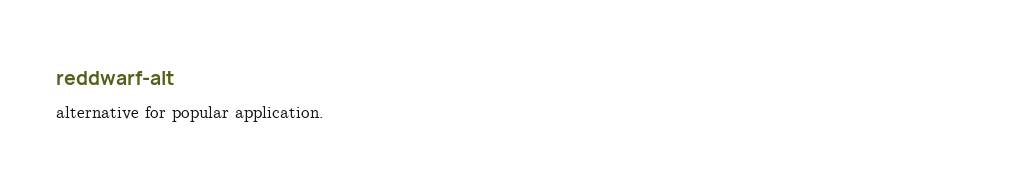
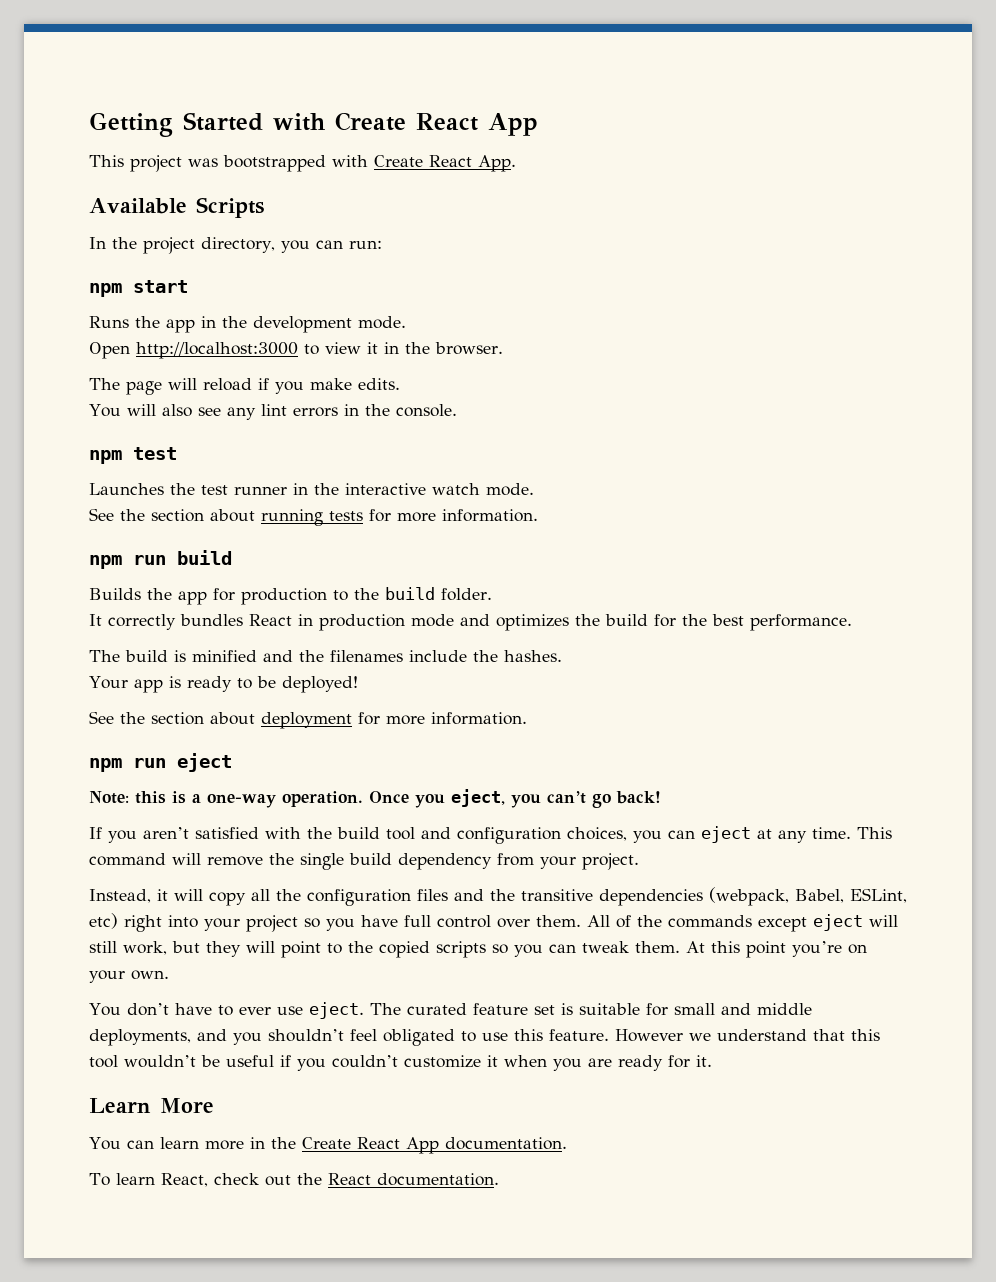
[56,71,174,85] [56,106,324,122] reddwarf-alt // alternative for popular application. -> [89,112,538,137] [89,155,516,172] [89,197,264,218] [89,237,382,254] [89,280,188,297] [89,316,406,333] [89,342,503,359] [89,378,400,395] [89,404,457,420] [89,447,177,464] [89,483,534,496] [89,508,538,526] [89,550,232,569] [89,587,492,605] [89,614,852,631] [89,650,562,662] [89,676,358,693] [89,711,527,729] [89,753,232,772] [89,789,661,808] [89,826,892,844] [89,853,639,870] [89,887,907,906] [89,913,898,932] [89,941,867,958] [89,970,169,983] [89,1002,812,1019] [89,1029,880,1046] [89,1055,712,1071] [89,1098,214,1113] [89,1137,567,1154] [89,1173,499,1187] Getting Started with Create React App // This project was bootstrapped with Create React App. // Available Scripts // In the project directory, you can run: // npm start // Runs the app in the development mode. // Open http://localhost:3000 to view it in the browser. // The page will reload if you make edits. // You will also see any lint errors in the console. // npm test // Launches the test runner in the interactive watch mode. // See the section about running tests for more information. // npm run build // Builds the app for production to the build folder. // It correctly bundles React in production mode and optimizes the build for the best performance. // The build is minified and the filenames include the hashes. // Your app is ready to be deployed! // See the section about deployment for more information. // npm run eject // Note: this is a one-way operation. Once you eject, you can’t go back! // If you aren’t satisfied with the build tool and configuration choices, you can eject at any time. This command will remove the single build dependency from your project. // Instead, it will copy all the configuration files and the transitive dependencies (webpack, Babel, ESLint, etc) right into your project so you have full control over them. All of the commands except eject will still work, but they will point to the copied scripts so you can tweak them. At this point you’re on your own. // You don’t have to ever use eject. The curated feature set is suitable for small and middle deployments, and you shouldn’t feel obligated to use this feature. However we understand that this tool wouldn’t be useful if you couldn’t customize it when you are ready for it. // Learn More // You can learn more in the Create React App documentation. // To learn React, check out the React documentation.

